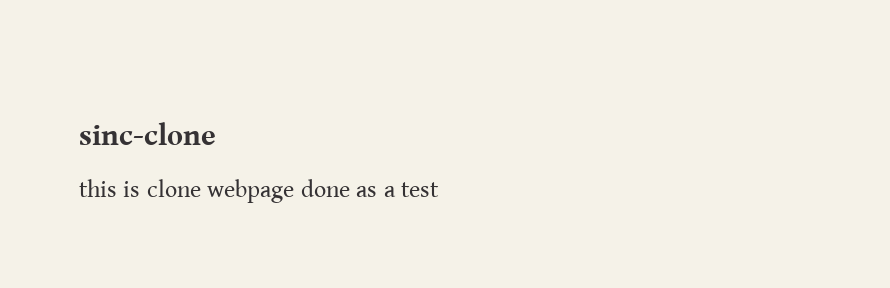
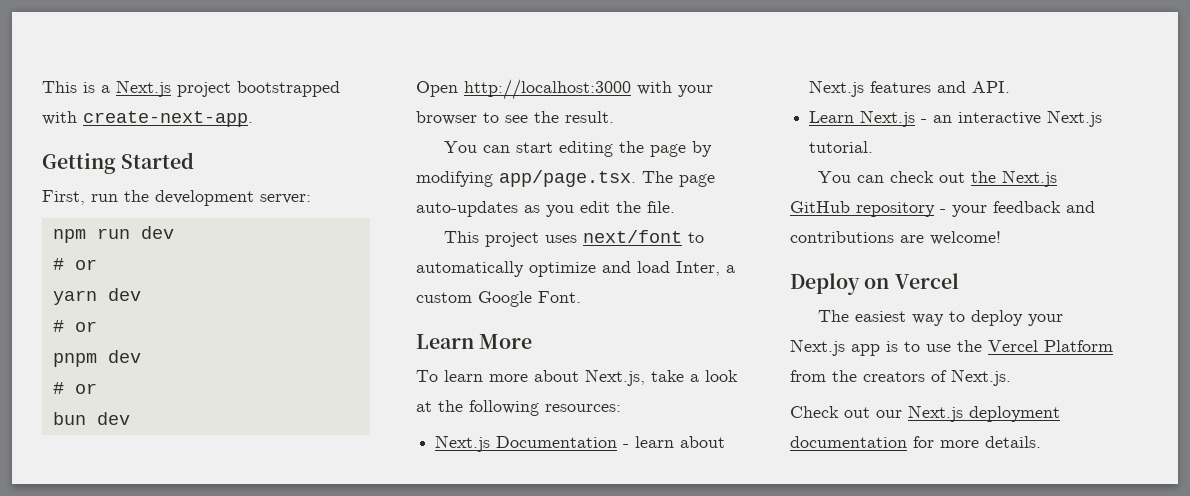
[79,122,216,145] [79,179,440,203] sinc-clone // this is clone webpage done as a test -> [42,80,340,97] [42,111,253,127] [42,152,195,174] [42,190,311,206] [52,226,174,243] [52,258,97,270] [52,288,141,305] [52,320,97,332] [52,350,141,367] [52,382,97,394] [52,412,130,425] [416,79,713,100] [416,111,614,125] [443,141,712,157] [416,170,715,187] [416,201,675,217] [443,230,704,247] [416,261,735,277] [416,291,581,307] [416,334,533,349] [416,369,738,386] [416,400,621,416] [435,435,726,452] [809,80,1011,97] [809,110,1103,127] [809,141,874,153] [817,170,1057,187] [790,201,1095,217] [790,231,1001,245] [790,273,959,295] [817,310,1063,326] [790,339,1113,356] [790,369,1011,386] [790,405,1060,422] [790,436,1041,448] This is a Next.js project bootstrapped with create-next-app. // Getting Started // First, run the development server: // npm run dev // # or // yarn dev // # or // pnpm dev // # or // bun dev // Open http://localhost:3000 with your browser to see the result. // You can start editing the page by modifying app/page.tsx. The page auto-updates as you edit the file. // This project uses next/font to automatically optimize and load Inter, a custom Google Font. // Learn More // To learn more about Next.js, take a look at the following resources: // Next.js Documentation - learn about Next.js features and API. // Learn Next.js - an interactive Next.js tutorial. // You can check out the Next.js GitHub repository - your feedback and contributions are welcome! // Deploy on Vercel // The easiest way to deploy your Next.js app is to use the Vercel Platform from the creators of Next.js. // Check out our Next.js deployment documentation for more details.

